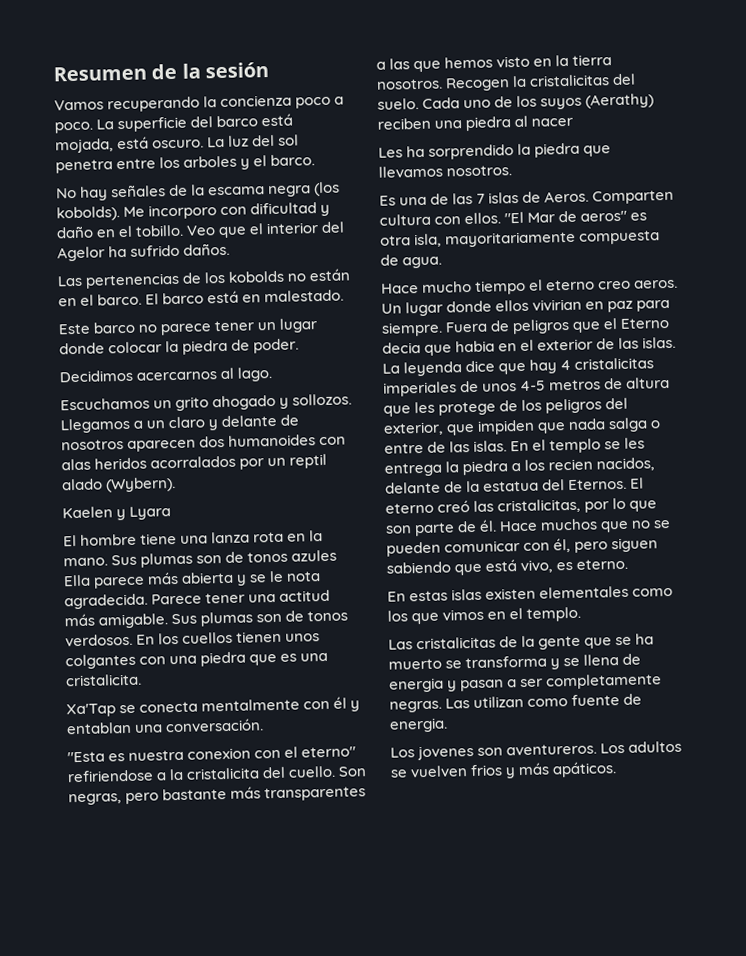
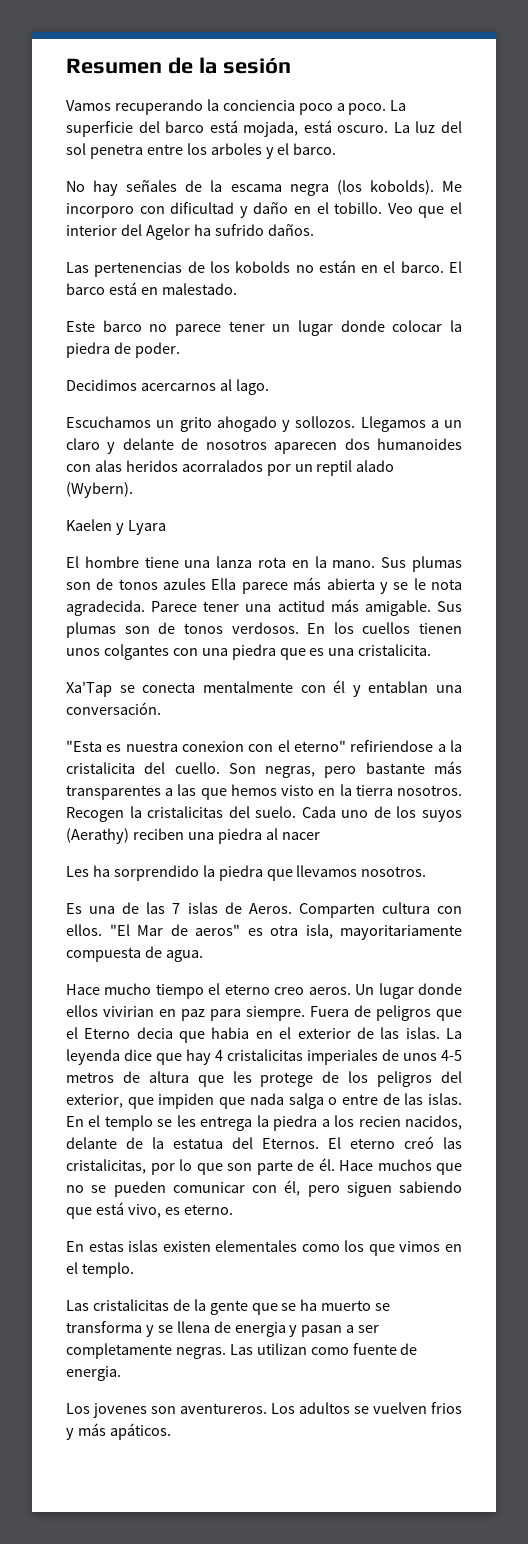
[220,94,293,108] concienza -> [222,100,295,111] conciencia

